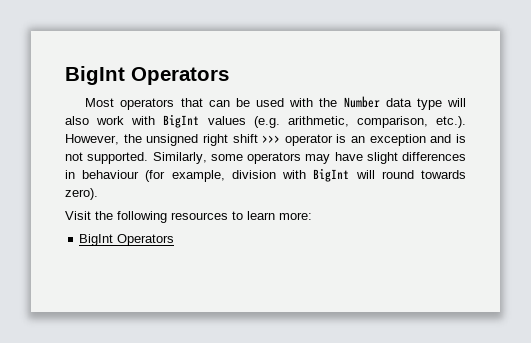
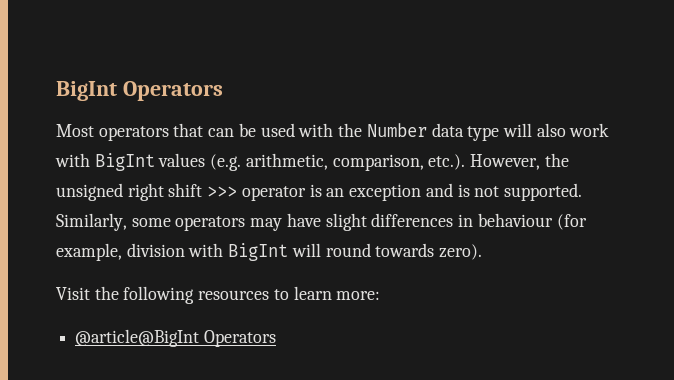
[79,234,114,246] BigInt -> [75,329,200,347] @article@BigInt

